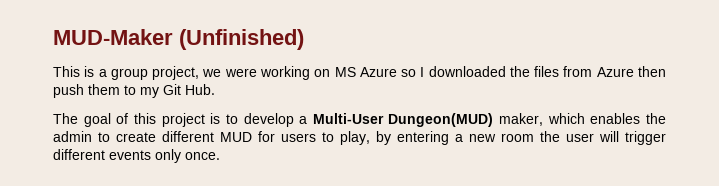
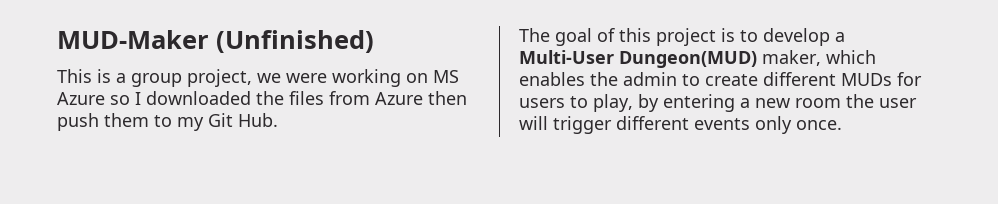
[220,132,252,142] MUD -> [841,73,892,86] MUDs

